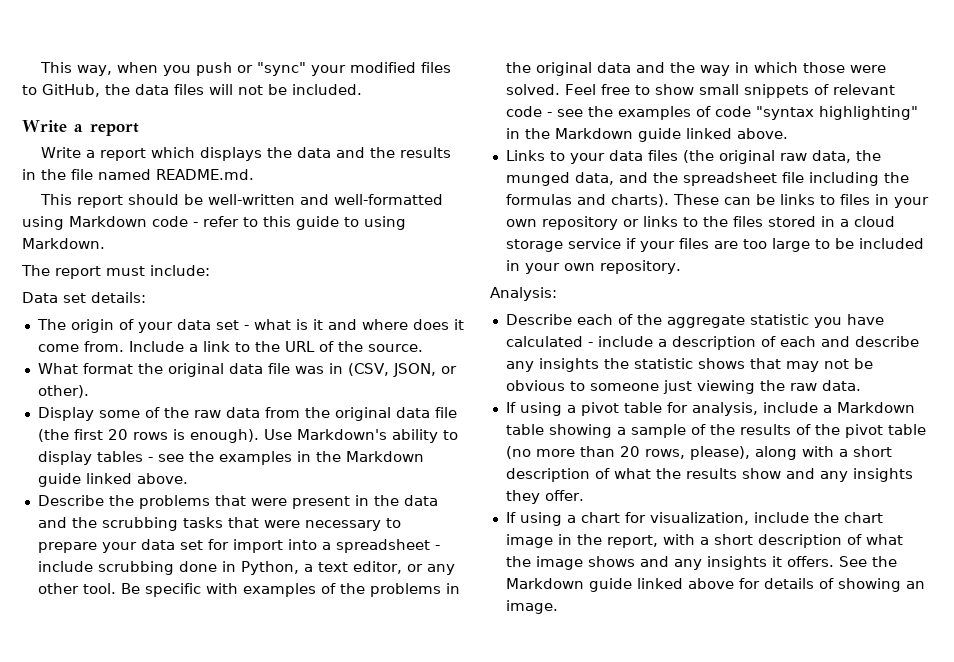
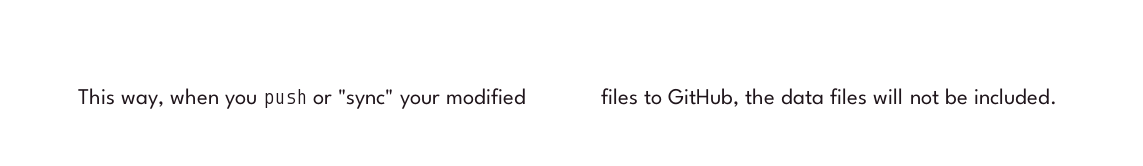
[22,120,139,136] [41,147,452,161] [22,169,254,180] [40,194,444,208] [22,216,406,230] [22,238,105,249] [21,265,210,279] [22,292,146,303] [36,319,464,333] [37,341,423,352] [37,363,457,377] [37,385,89,398] [37,407,457,421] [37,429,458,443] [37,451,424,465] [37,473,188,487] [37,495,438,509] [37,517,401,531] [37,539,440,553] [37,561,455,575] [37,583,460,597] [505,62,886,76] [505,84,895,98] [505,106,918,120] [505,128,788,142] [505,150,881,164] [505,172,909,186] [505,194,929,208] [505,216,895,230] [505,238,924,252] [505,260,681,274] [490,287,557,301] [505,314,884,328] [505,336,919,350] [505,358,873,372] [505,380,861,394] [505,402,915,416] [505,424,926,438] [505,446,892,460] [505,468,913,482] [505,490,584,504] [505,512,883,526] [505,534,903,548] [505,556,897,570] [505,578,925,592] [505,600,558,614] // Write a report // Write a report which displays the data and the results in the file named README.md. // This report should be well-written and well-formatted using Markdown code - refer to this guide to using Markdown. // The report must include: // Data set details: // The origin of your data set - what is it and where does it come from. Include a link to the URL of the source. // What format the original data file was in (CSV, JSON, or other). // Display some of the raw data from the original data file (the first 20 rows is enough). Use Markdown's ability to display tables - see the examples in the Markdown guide linked above. // Describe the problems that were present in the data and the scrubbing tasks that were necessary to prepare your data set for import into a spreadsheet - include scrubbing done in Python, a text editor, or any other tool. Be specific with examples of the problems in the original data and the way in which those were solved. Feel free to show small snippets of relevant code - see the examples of code "syntax highlighting" in the Markdown guide linked above. // Links to your data files (the original raw data, the munged data, and the spreadsheet file including the formulas and charts). These can be links to files in your own repository or links to the files stored in a cloud storage service if your files are too large to be included in your own repository. // Analysis: // Describe each of the aggregate statistic you have calculated - include a description of each and describe any insights the statistic shows that may not be obvious to someone just viewing the raw data. // If using a pivot table for analysis, include a Markdown table showing a sample of the results of the pivot table (no more than 20 rows, please), along with a short description of what the results show and any insights they offer. // If using a chart for visualization, include the chart image in the report, with a short description of what the image shows and any insights it offers. See the Markdown guide linked above for details of showing an image. -> (1057, 96) none

